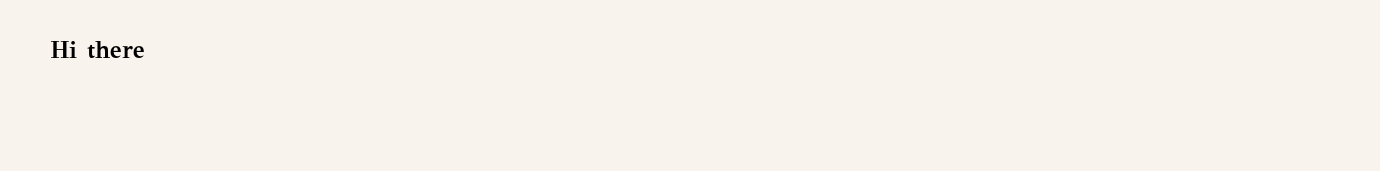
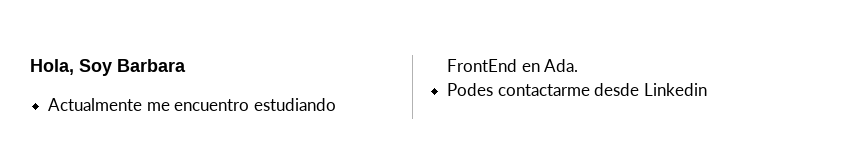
[50,41,145,59] Hi there -> [30,59,186,76] [48,98,336,111] [447,59,579,72] [447,83,707,96] Hola, Soy Barbara // Actualmente me encuentro estudiando FrontEnd en Ada. // Podes contactarme desde Linkedin

